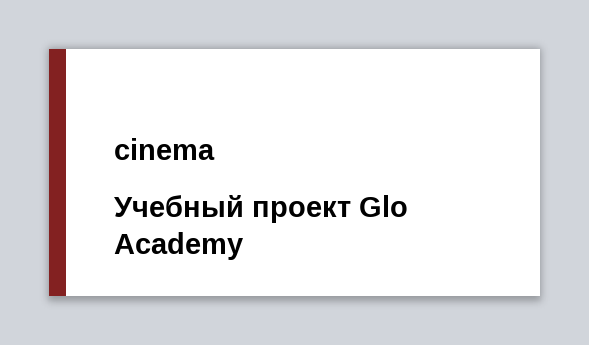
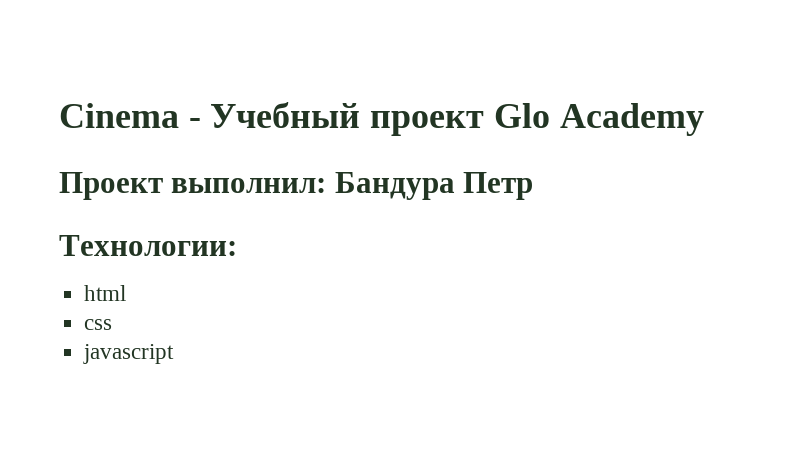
[114,138,215,160] cinema // -> [59,103,201,128] Cinema -
(243, 246) none -> [59,172,534,200] [59,235,237,256] [84,285,127,301] [84,319,113,330] [83,344,175,364] // Проект выполнил: Бандура Петр // Технологии: // html // css // javascript

